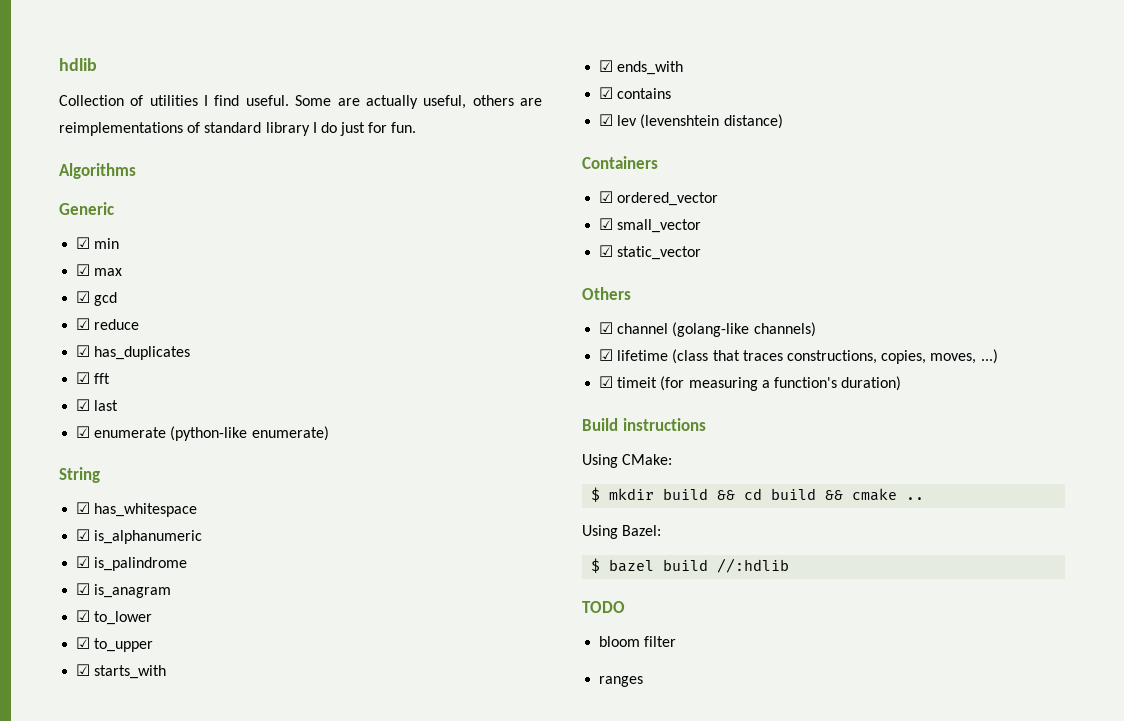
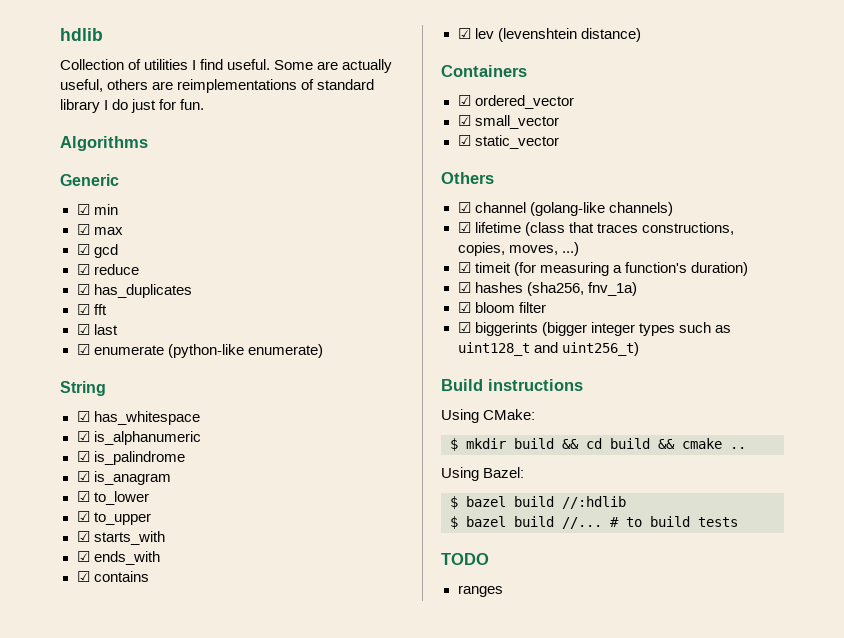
(902, 383) none -> [457,282,637,296] [457,302,546,313] [457,322,731,336] [457,342,639,356] // ☑ hashes (sha256, fnv_1a) // ☑ bloom filter // ☑ biggerints (bigger integer types such as uint128_t and uint256_t)
(790, 565) none -> [450,516,738,529] // $ bazel build //... # to build tests
[599,636,677,647] // bloom filter -> (489, 559) none

